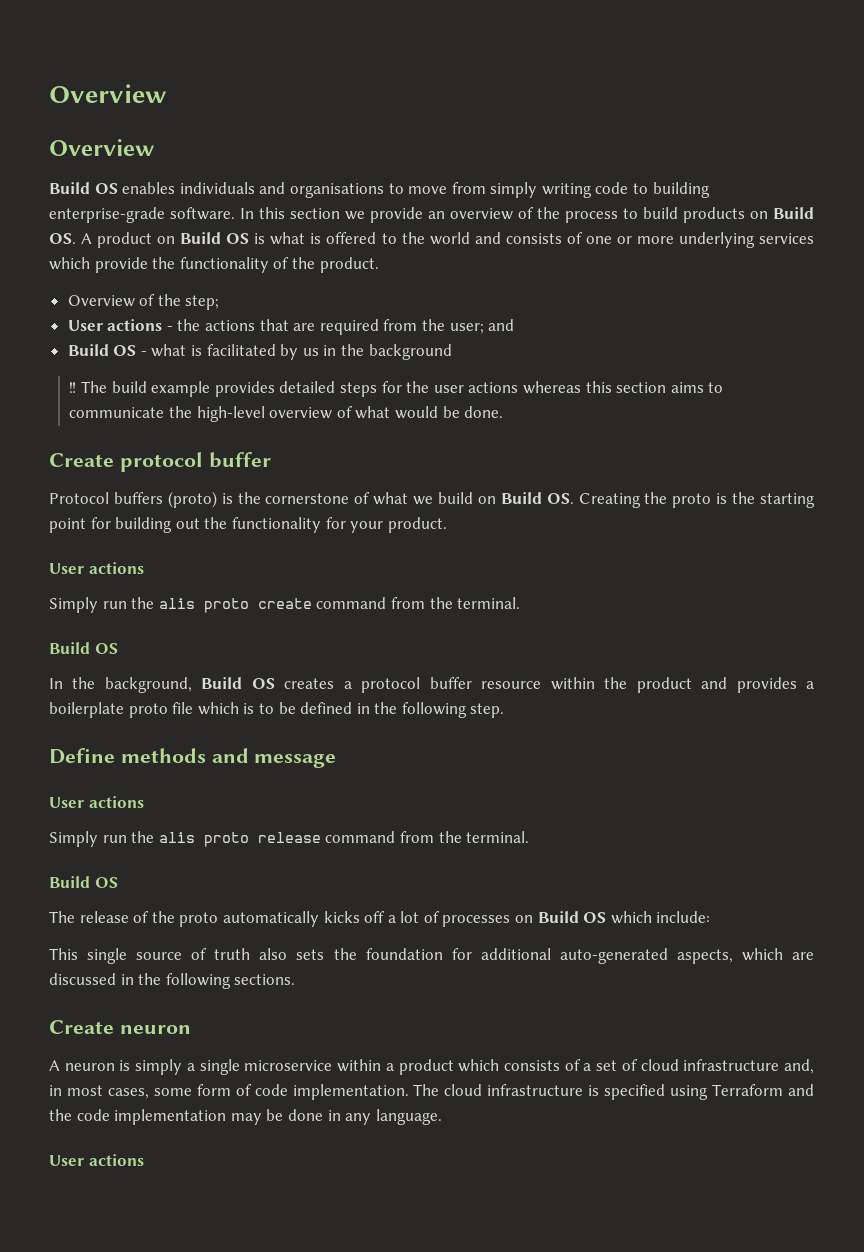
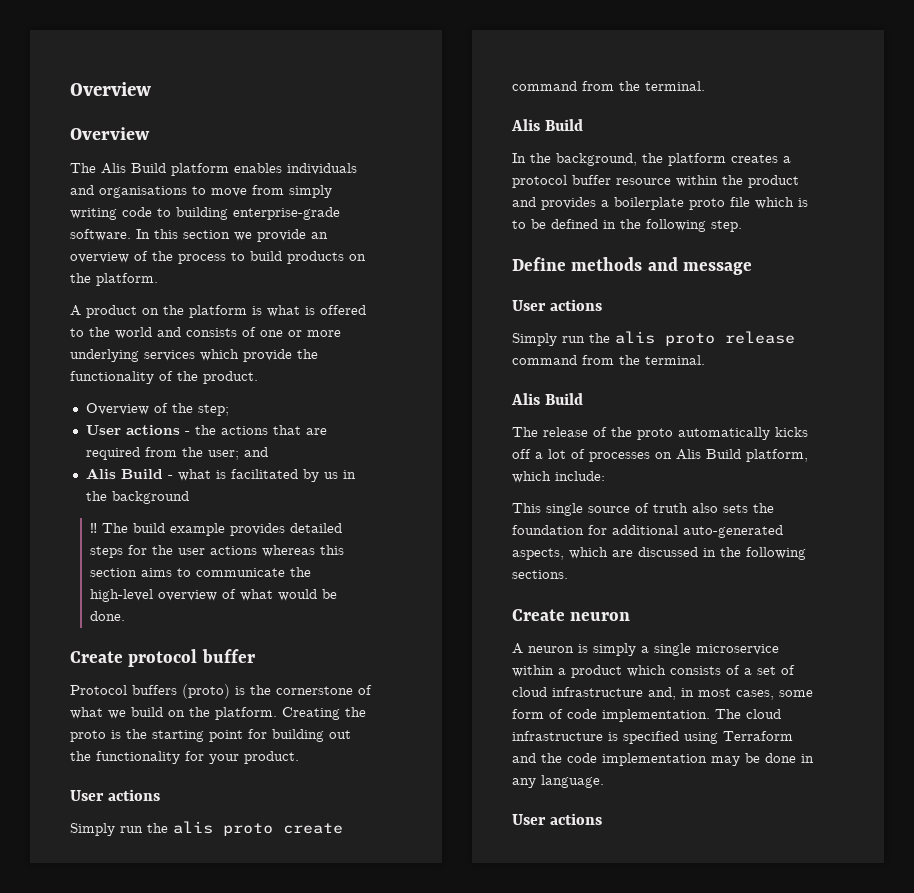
[49,182,118,194] Build OS -> [70,163,229,176] The Alis Build platform
[773,207,814,219] [49,233,76,244] Build OS. -> [70,273,158,286] the platform. //
[180,232,250,244] Build OS -> [163,305,247,318] the platform
[67,344,137,356] Build OS -> [85,468,163,479] Alis Build
[500,492,574,504] Build OS. -> [189,707,277,720] the platform.
[49,642,118,654] Build OS -> [511,119,583,131] Alis Build
[201,677,275,689] Build OS -> [642,153,726,166] the platform
[49,876,118,888] Build OS -> [511,393,583,405] Alis Build
[537,911,607,923] Build OS -> [676,449,808,462] Alis Build platform,

